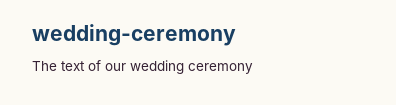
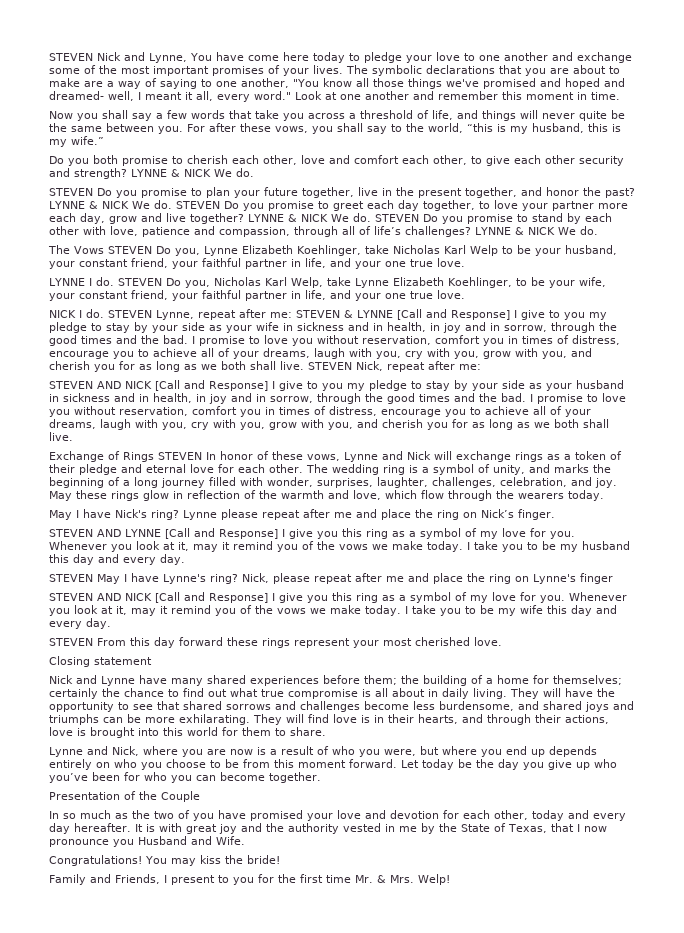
[32,24,236,46] [32,60,253,74] wedding-ceremony // The text of our wedding ceremony -> [49,52,632,63] [49,65,620,76] [49,78,625,89] [49,91,620,102] [49,110,625,121] [49,123,621,134] [49,136,104,147] [49,155,624,166] [49,168,254,179] [49,187,635,198] [49,200,628,211] [49,213,612,224] [49,226,598,237] [48,245,617,256] [49,258,465,269] [49,277,606,288] [49,290,465,301] [49,309,607,320] [49,322,617,333] [49,335,620,346] [49,348,592,359] [49,361,481,372] [49,380,624,391] [49,393,626,404] [49,406,591,417] [49,419,609,430] [49,432,73,441] [49,451,622,462] [49,464,611,475] [49,477,617,488] [49,490,604,501] [49,509,555,520] [49,528,575,539] [49,541,630,552] [49,554,185,565] [49,573,613,584] [49,592,627,603] [49,605,617,616] [49,618,111,629] [49,637,502,648] [49,656,152,667] [49,675,622,686] [49,688,615,699] [49,701,634,712] [49,714,609,725] [49,727,326,738] [49,746,597,757] [49,759,617,770] [49,772,321,783] [49,791,200,802] [49,810,626,821] [49,823,607,834] [49,836,245,847] [49,855,280,866] [49,874,450,885] STEVEN Nick and Lynne, You have come here today to pledge your love to one another and exchange some of the most important promises of your lives. The symbolic declarations that you are about to make are a way of saying to one another, "You know all those things we've promised and hoped and dreamed- well, I meant it all, every word." Look at one another and remember this moment in time. // Now you shall say a few words that take you across a threshold of life, and things will never quite be the same between you. For after these vows, you shall say to the world, “this is my husband, this is my wife.” // Do you both promise to cherish each other, love and comfort each other, to give each other security and strength? LYNNE & NICK We do. // STEVEN Do you promise to plan your future together, live in the present together, and honor the past? LYNNE & NICK We do. STEVEN Do you promise to greet each day together, to love your partner more each day, grow and live together? LYNNE & NICK We do. STEVEN Do you promise to stand by each other with love, patience and compassion, through all of life’s challenges? LYNNE & NICK We do. // The Vows STEVEN Do you, Lynne Elizabeth Koehlinger, take Nicholas Karl Welp to be your husband, your constant friend, your faithful partner in life, and your one true love. // LYNNE I do. STEVEN Do you, Nicholas Karl Welp, take Lynne Elizabeth Koehlinger, to be your wife, your constant friend, your faithful partner in life, and your one true love. // NICK I do. STEVEN Lynne, repeat after me: STEVEN & LYNNE [Call and Response] I give to you my pledge to stay by your side as your wife in sickness and in health, in joy and in sorrow, through the good times and the bad. I promise to love you without reservation, comfort you in times of distress, encourage you to achieve all of your dreams, laugh with you, cry with you, grow with you, and cherish you for as long as we both shall live. STEVEN Nick, repeat after me: // STEVEN AND NICK [Call and Response] I give to you my pledge to stay by your side as your husband in sickness and in health, in joy and in sorrow, through the good times and the bad. I promise to love you without reservation, comfort you in times of distress, encourage you to achieve all of your dreams, laugh with you, cry with you, grow with you, and cherish you for as long as we both shall live. // Exchange of Rings STEVEN In honor of these vows, Lynne and Nick will exchange rings as a token of their pledge and eternal love for each other. The wedding ring is a symbol of unity, and marks the beginning of a long journey filled with wonder, surprises, laughter, challenges, celebration, and joy. May these rings glow in reflection of the warmth and love, which flow through the wearers today. // May I have Nick's ring? Lynne please repeat after me and place the ring on Nick’s finger. // STEVEN AND LYNNE [Call and Response] I give you this ring as a symbol of my love for you. Whenever you look at it, may it remind you of the vows we make today. I take you to be my husband this day and every day. // STEVEN May I have Lynne's ring? Nick, please repeat after me and place the ring on Lynne's finger // STEVEN AND NICK [Call and Response] I give you this ring as a symbol of my love for you. Whenever you look at it, may it remind you of the vows we make today. I take you to be my wife this day and every day. // STEVEN From this day forward these rings represent your most cherished love. // Closing statement // Nick and Lynne have many shared experiences before them; the building of a home for themselves; certainly the chance to find out what true compromise is all about in daily living. They will have the opportunity to see that shared sorrows and challenges become less burdensome, and shared joys and triumphs can be more exhilarating. They will find love is in their hearts, and through their actions, love is brought into this world for them to share. // Lynne and Nick, where you are now is a result of who you were, but where you end up depends entirely on who you choose to be from this moment forward. Let today be the day you give up who you’ve been for who you can become together. // Presentation of the Couple // In so much as the two of you have promised your love and devotion for each other, today and every day hereafter. It is with great joy and the authority vested in me by the State of Texas, that I now pronounce you Husband and Wife. // Congratulations! You may kiss the bride! // Family and Friends, I present to you for the first time Mr. & Mrs. Welp!

